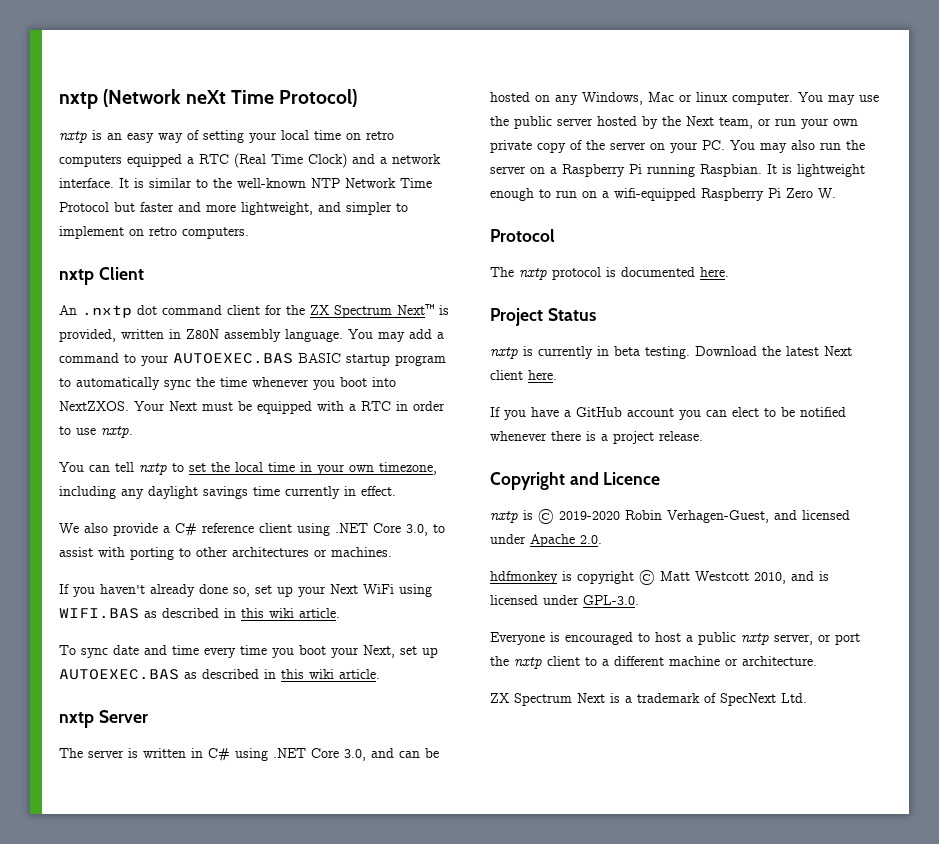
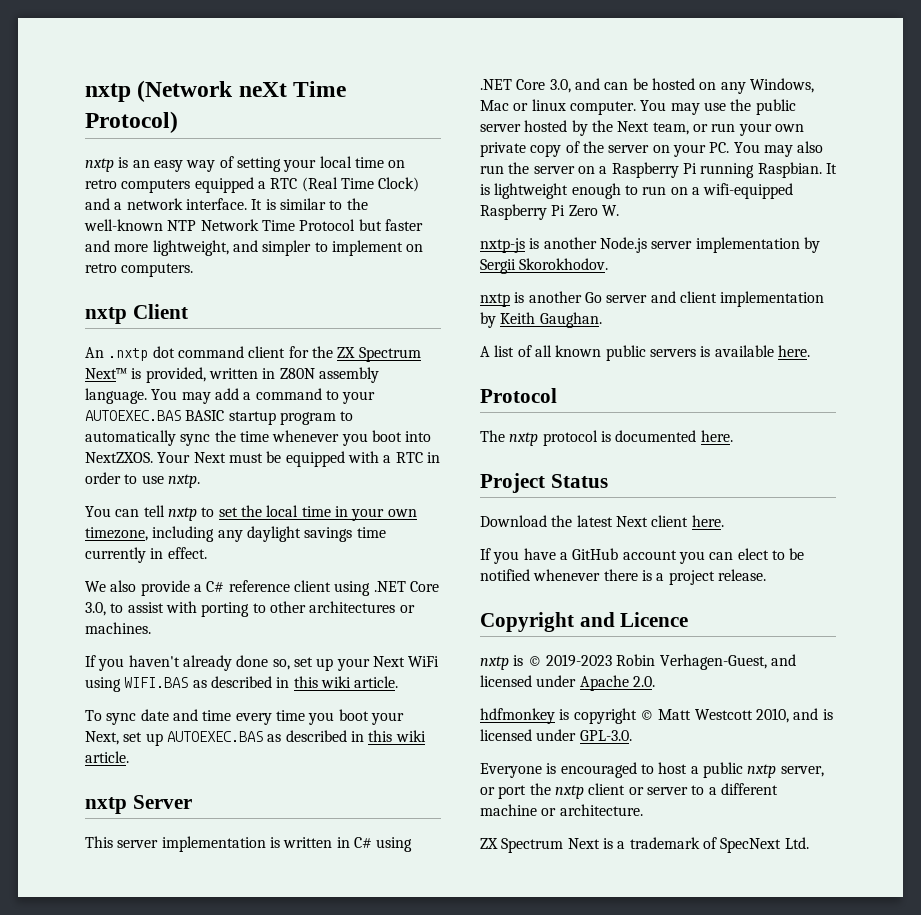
[59,748,124,758] The server -> [85,836,266,852] This server implementation
(836, 193) none -> [480,237,820,253] [480,258,609,274] [480,291,825,307] [480,312,602,328] [480,345,810,361] // nxtp-js is another Node.js server implementation by Sergii Skorokhodov. // nxtp is another Go server and client implementation by Keith Gaughan. // A list of all known public servers is available here.
[490,346,690,359] nxtp is currently in beta testing. -> (608, 481) none
[559,511,620,520] 2019-2020 -> [545,654,612,667] 2019-2023
(580, 661) none -> [628,787,688,795] or server

